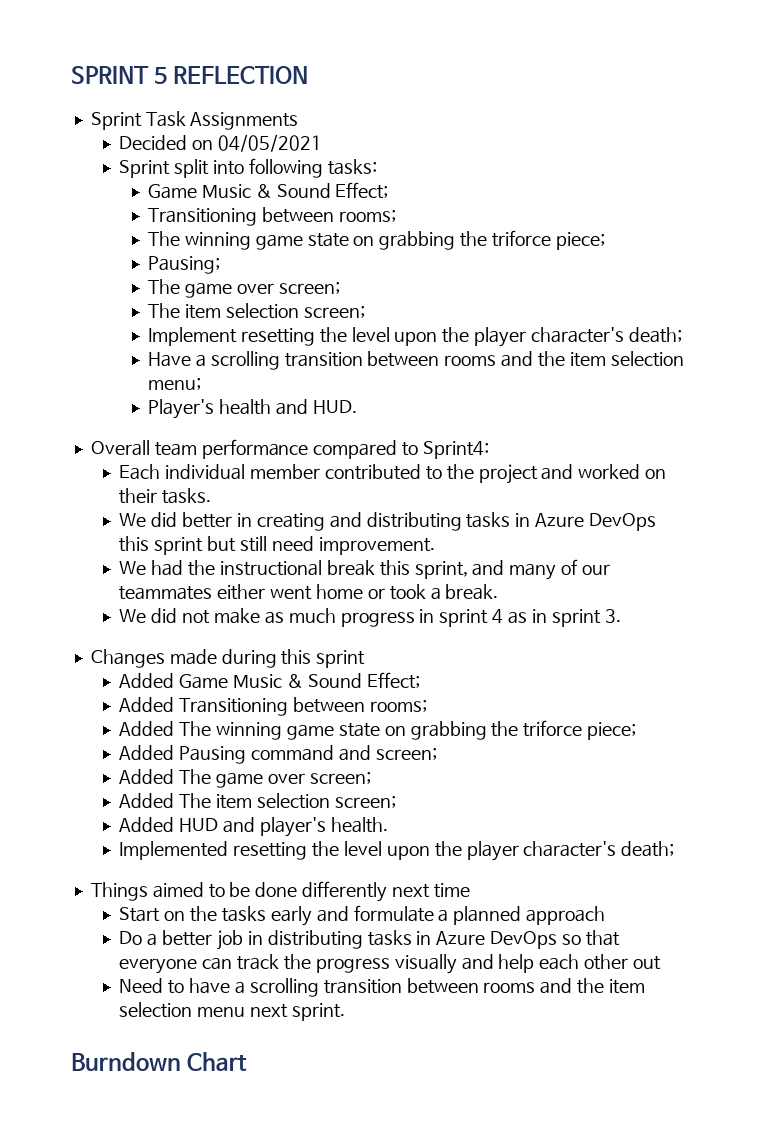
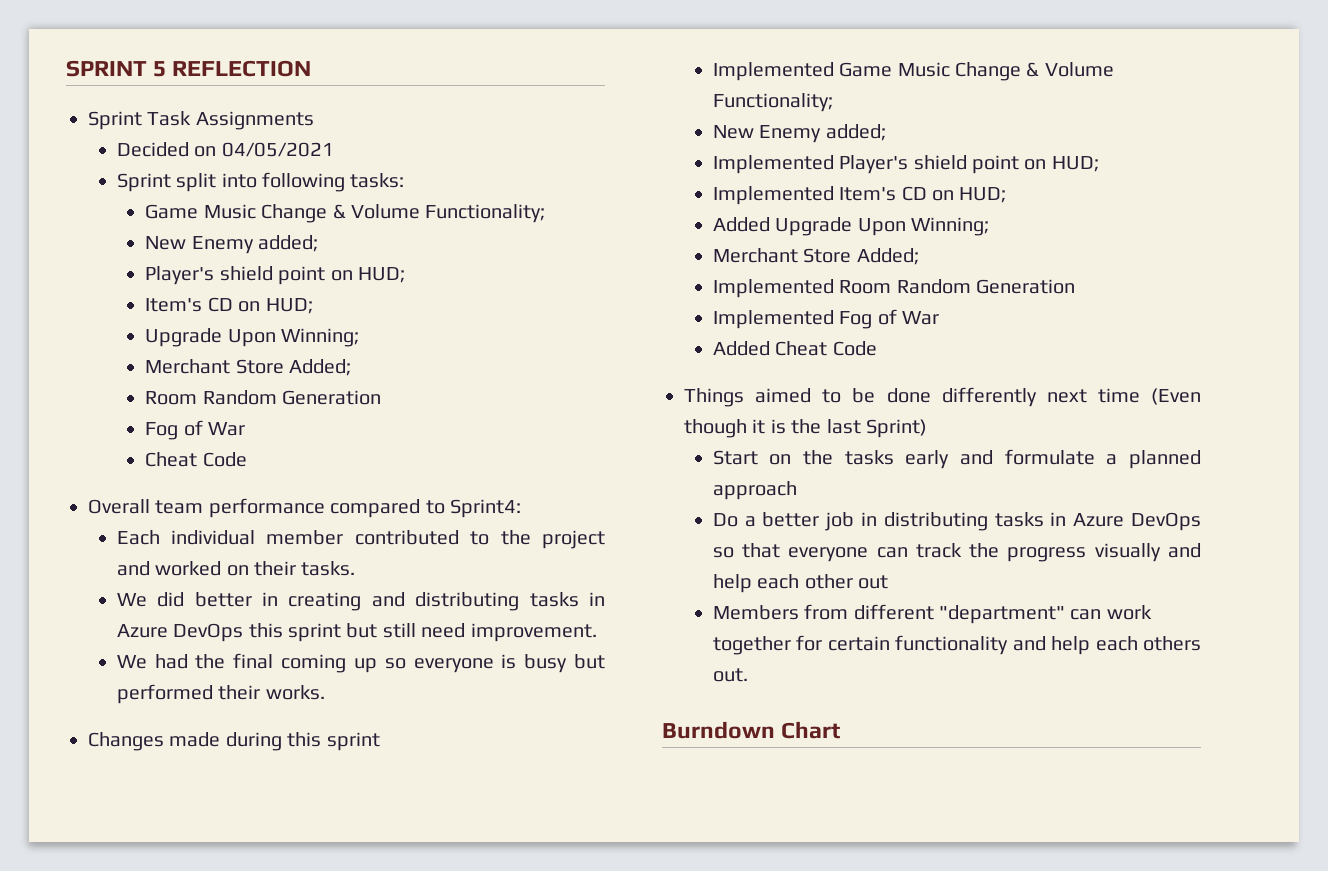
[255,182,389,199] [147,207,396,226] [147,230,605,250] [147,256,220,274] [147,279,340,298] [147,303,365,319] [147,327,682,347] [147,351,684,370] [147,377,201,390] [147,399,357,419] & Sound Effect; // Transitioning between rooms; // The winning game state on grabbing the triforce piece; // Pausing; // The game over screen; // The item selection screen; // Implement resetting the level upon the player character's death; // Have a scrolling transition between rooms and the item selection menu; // Player's health and HUD. -> [261,204,546,223] [145,235,319,254] [145,266,405,285] [145,297,313,314] [145,328,360,347] [145,359,352,376] [145,390,382,405] [145,420,246,440] [145,452,247,467] Change & Volume Functionality; // New Enemy added; // Player's shield point on HUD; // Item's CD on HUD; // Upgrade Upon Winning; // Merchant Store Added; // Room Random Generation // Fog of War // Cheat Code
[219,559,610,580] [119,584,499,600] [119,608,621,627] instructional break this sprint, and many of our teammates either went home or took a break. // We did not make as much progress in sprint 4 as in sprint 3. -> [233,653,605,673] [116,684,325,704] final coming up so everyone is busy but performed their works.
[119,672,420,689] [119,697,427,716] [119,720,637,740] [119,745,437,764] [119,769,371,788] [119,793,396,809] [119,817,388,837] [119,841,675,861] Added Game Music & Sound Effect; // Added Transitioning between rooms; // Added The winning game state on grabbing the triforce piece; // Added Pausing command and screen; // Added The game over screen; // Added The item selection screen; // Added HUD and player's health. // Implemented resetting the level upon the player character's death; -> [712,62,1114,81] [712,93,833,112] [712,124,886,143] [712,155,1099,174] [712,186,1007,205] [712,217,989,236] [712,248,919,265] [712,279,1075,298] [712,309,939,329] [712,341,877,356] Implemented Game Music Change & Volume Functionality; // New Enemy added; // Implemented Player's shield point on HUD; // Implemented Item's CD on HUD; // Added Upgrade Upon Winning; // Merchant Store Added; // Implemented Room Random Generation // Implemented Fog of War // Added Cheat Code
(470, 890) none -> [1151,388,1201,405] [684,419,927,438] (Even though it is the last Sprint)
[119,978,645,997] [119,1002,345,1021] Need to have a scrolling transition between rooms and the item selection menu next sprint. -> [712,604,1152,624] [712,635,1201,655] [712,668,748,682] Members from different "department" can work together for certain functionality and help each others out.

